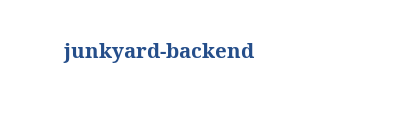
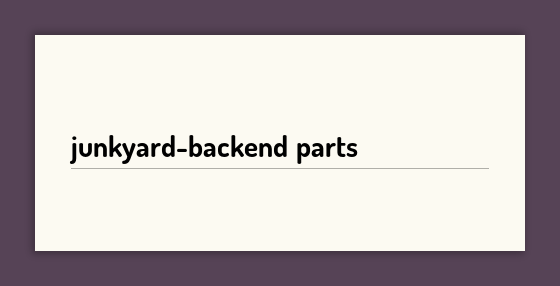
(255, 53) none -> [295,137,358,164] parts

